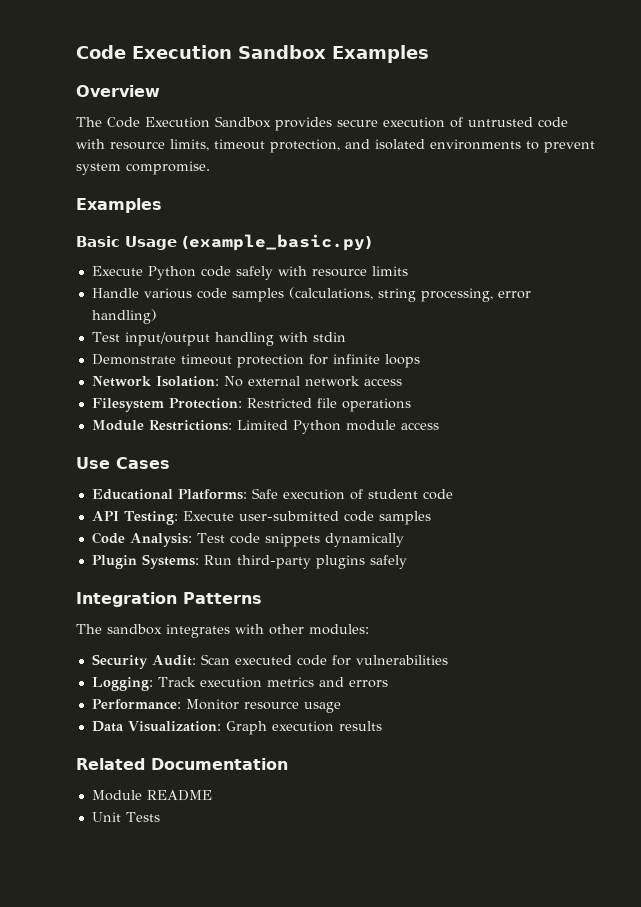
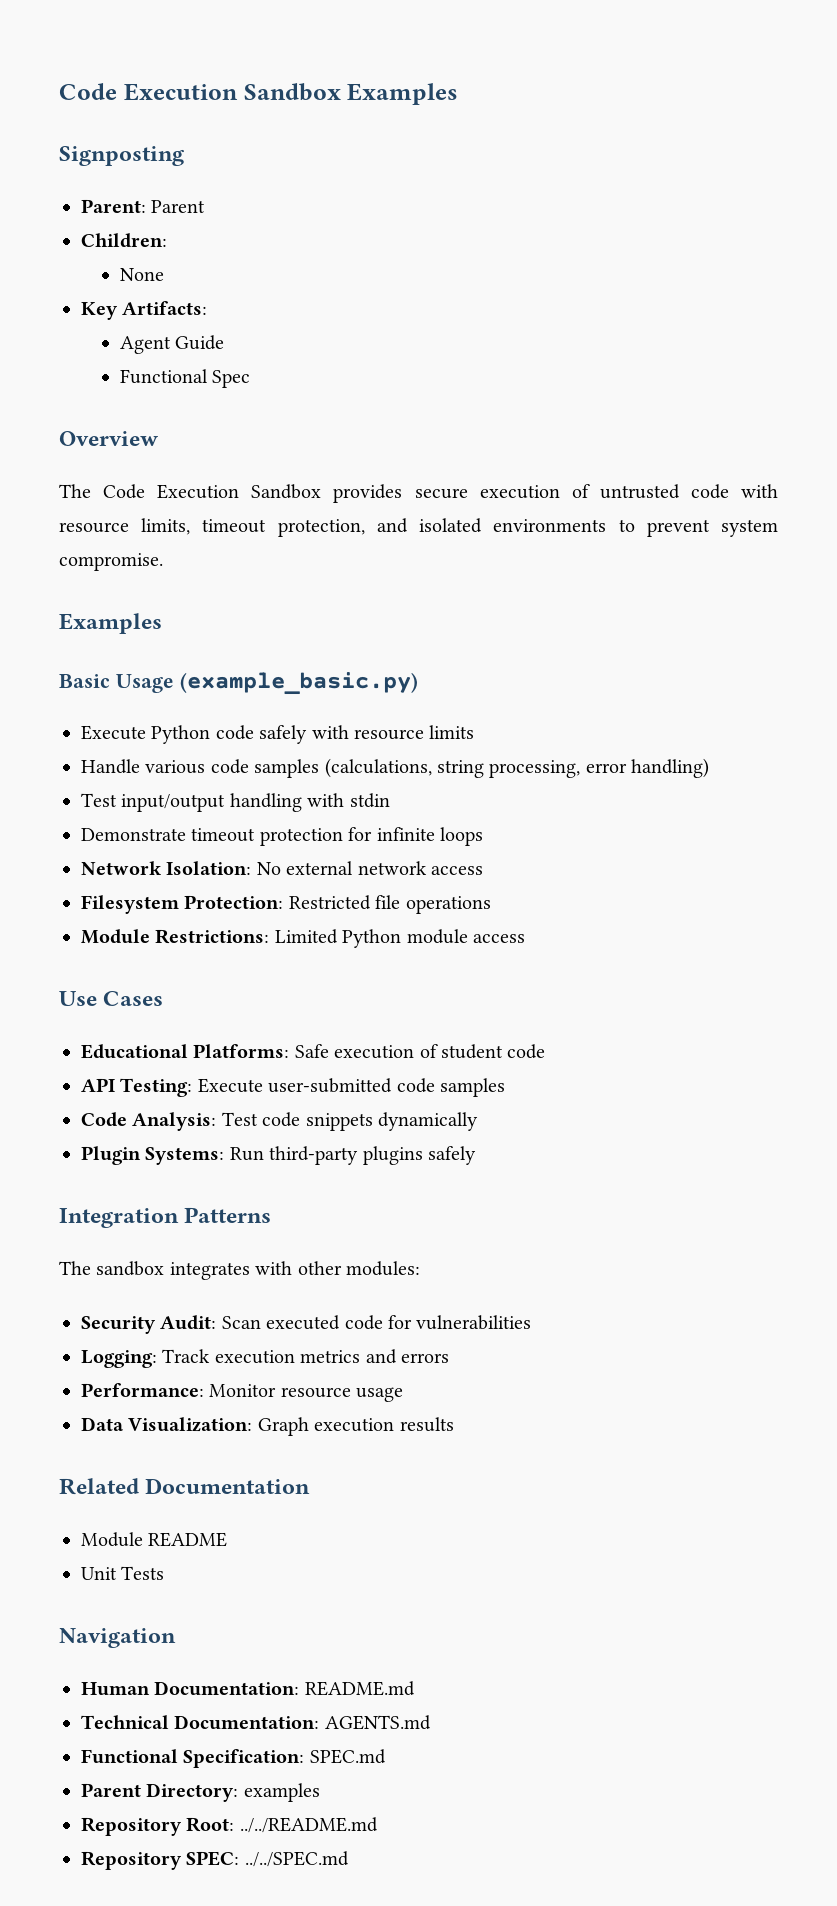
(429, 54) none -> [59,146,184,166] [81,199,206,213] [81,233,167,248] [120,268,165,281] [81,301,208,320] [120,335,225,354] [120,369,251,388] // Signposting // Parent: Parent // Children: // None // Key Artifacts: // Agent Guide // Functional Spec
(160, 817) none -> [59,1628,176,1648] [81,1681,415,1696] [81,1715,431,1730] [81,1749,386,1768] [81,1783,320,1802] [81,1817,378,1836] [81,1851,349,1870] // Navigation // Human Documentation: README.md // Technical Documentation: AGENTS.md // Functional Specification: SPEC.md // Parent Directory: examples // Repository Root: ../../README.md // Repository SPEC: ../../SPEC.md

